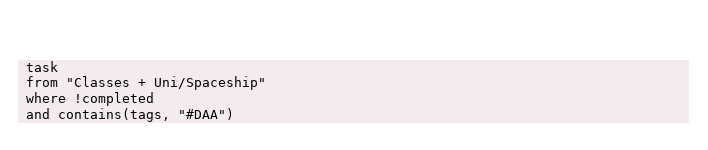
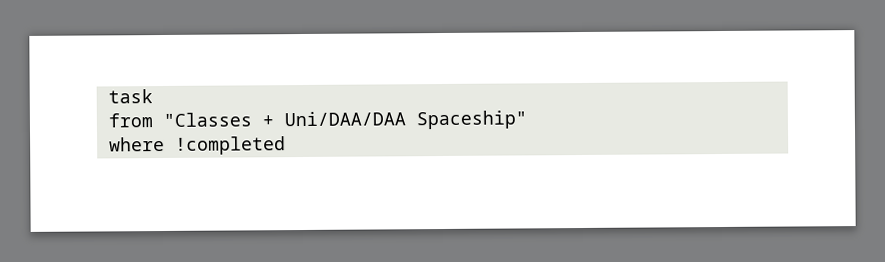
[153,76,266,90] Uni/Spaceship" -> [283,110,527,130] Uni/DAA/DAA Spaceship"
[25,108,234,122] // and contains(tags, "#DAA") -> (286, 145) none

